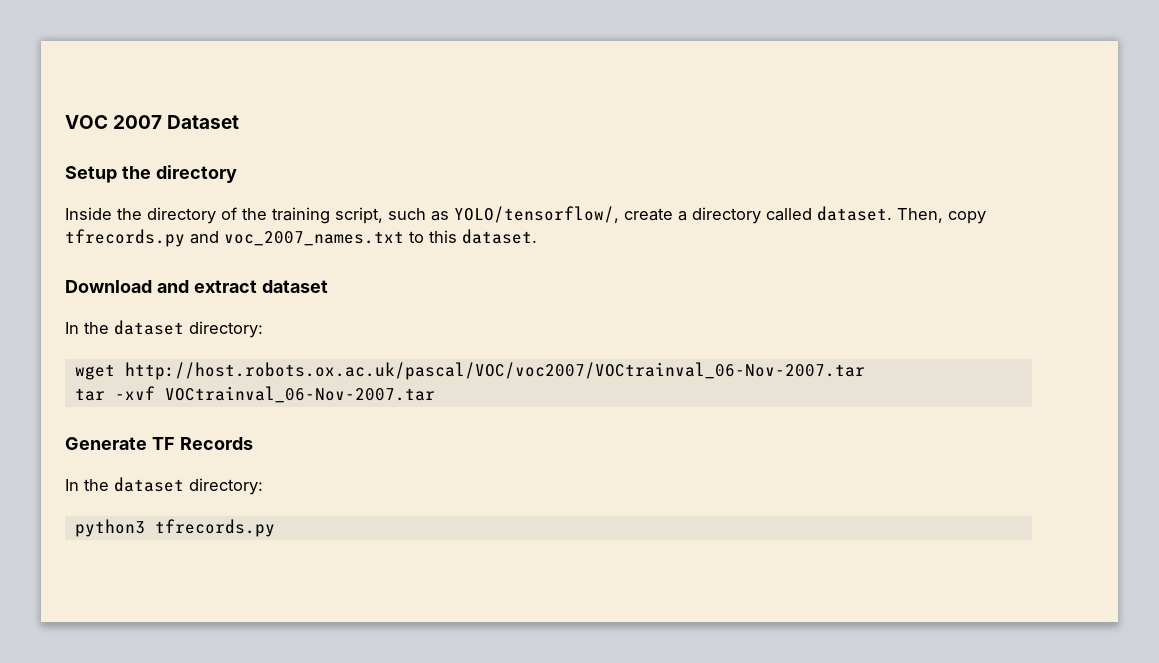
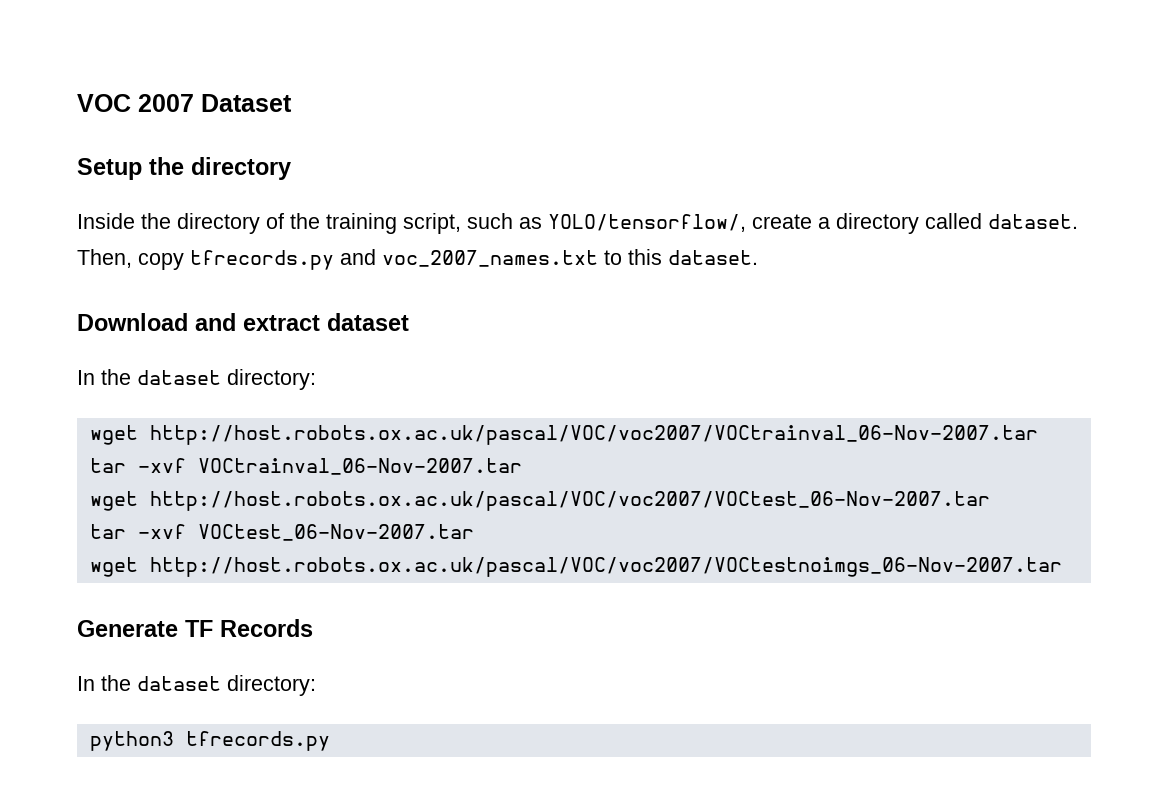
(435, 394) none -> [89,491,990,511] [89,524,474,541] [89,557,1062,577] // wget http://host.robots.ox.ac.uk/pascal/VOC/voc2007/VOCtest_06-Nov-2007.tar // tar -xvf VOCtest_06-Nov-2007.tar // wget http://host.robots.ox.ac.uk/pascal/VOC/voc2007/VOCtestnoimgs_06-Nov-2007.tar

